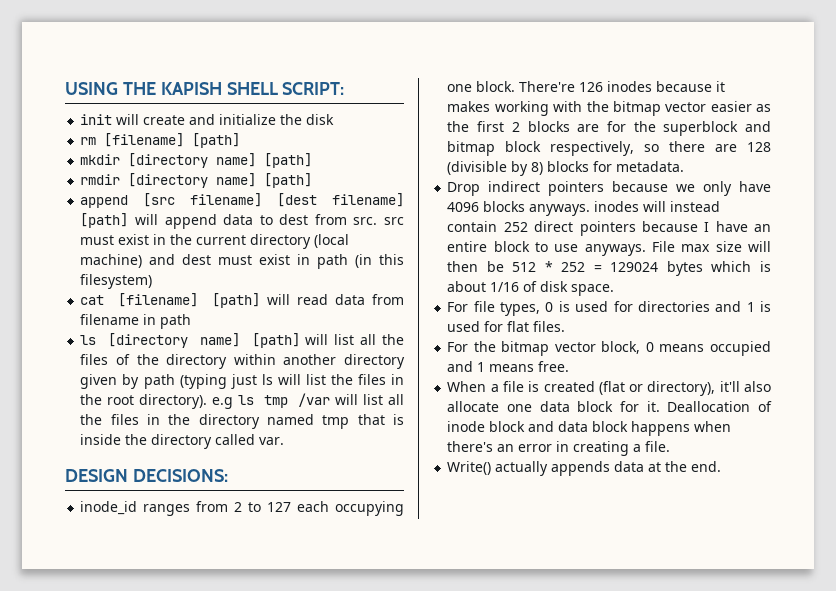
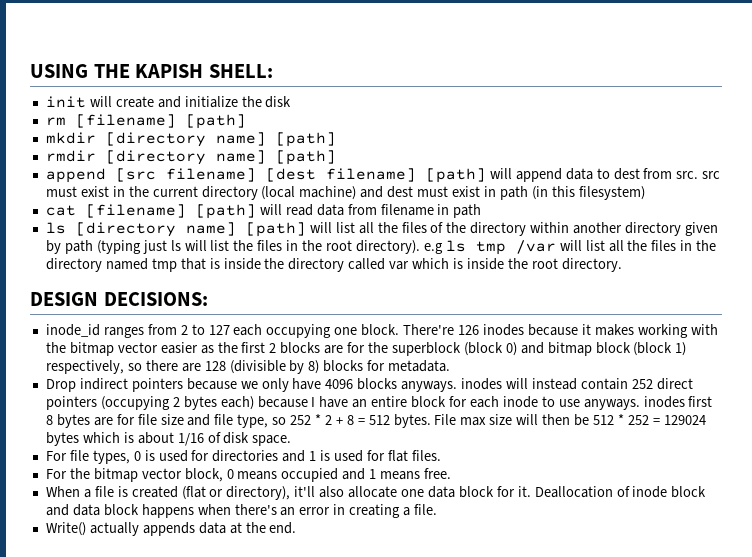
[226,82,345,95] SHELL SCRIPT: -> [208,64,273,78] SHELL:
[259,437,285,445] var. -> [389,258,622,272] var which is inside the root directory.
(739, 128) none -> [463,342,517,356] (block 0)
(542, 146) none -> [633,342,687,356] (block 1)
(636, 228) none -> [100,396,254,410] (occupying 2 bytes each)
[535,242,646,256] to use anyways. -> [449,396,713,410] [45,414,431,428] for each inode to use anyways. inodes first 8 bytes are for file size and file type, so 252 * 2 + 8 = 512 bytes.

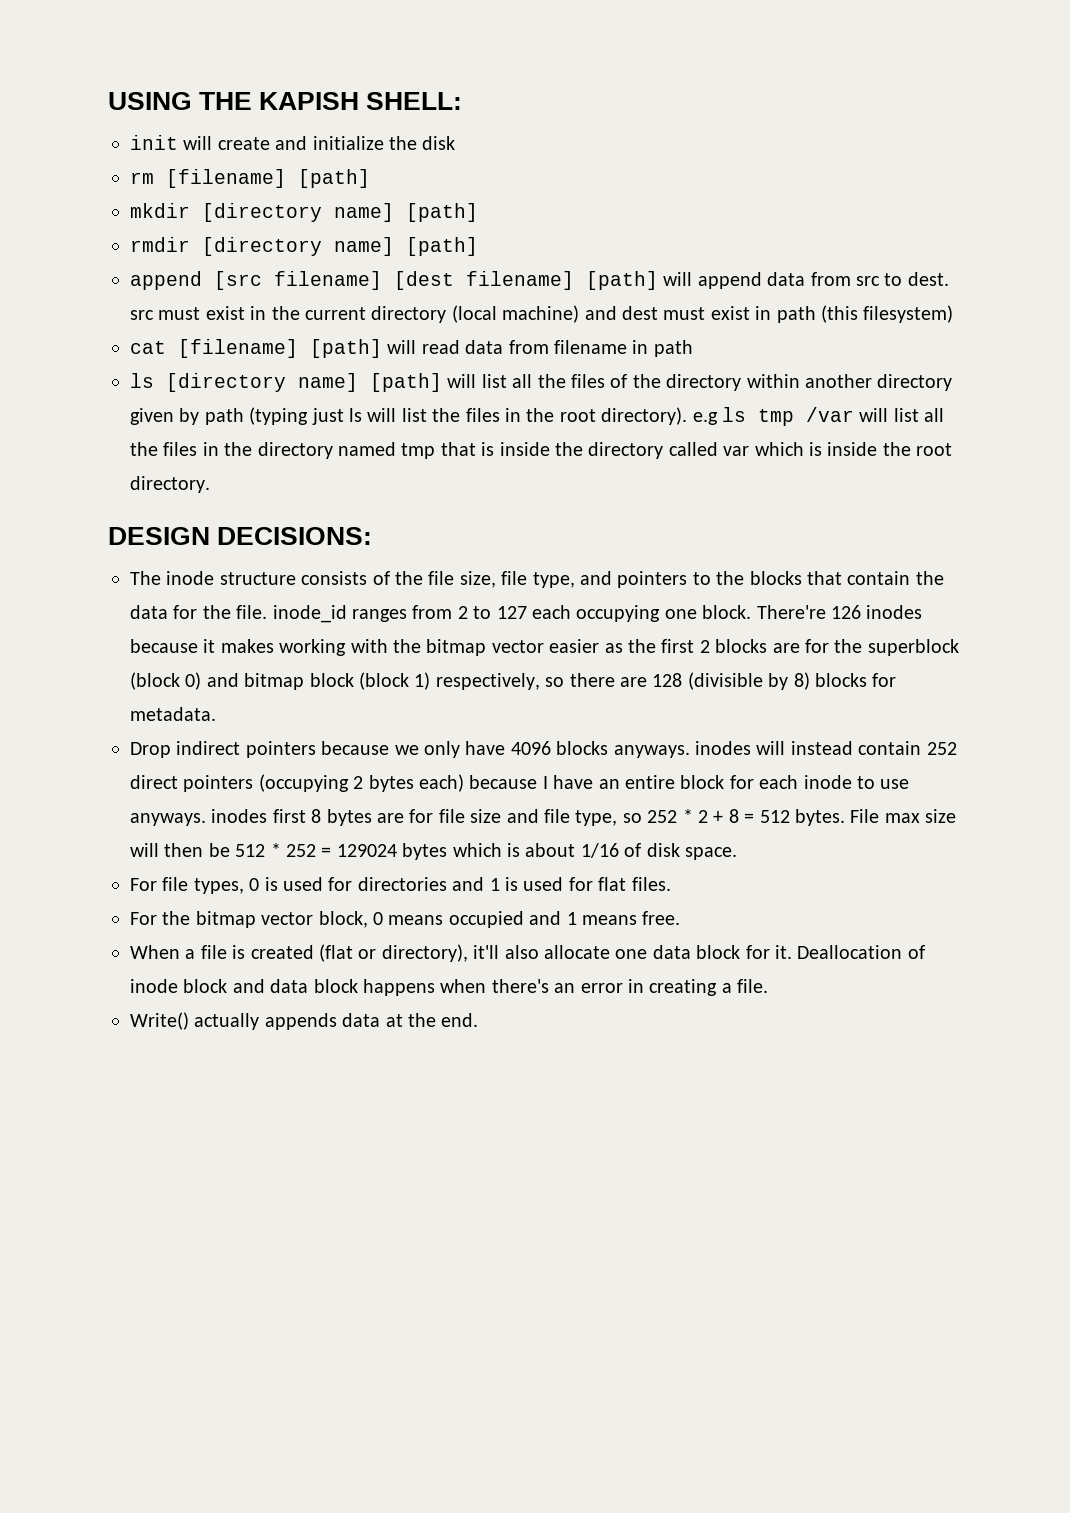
[596,168,699,180] to dest from src. -> [810,272,949,286] from src to dest.
[531,186,575,200] (in this -> [820,305,858,323] (this
(208, 299) none -> [130,571,944,588] [130,605,268,619] The inode structure consists of the file size, file type, and pointers to the blocks that contain the data for the file.

